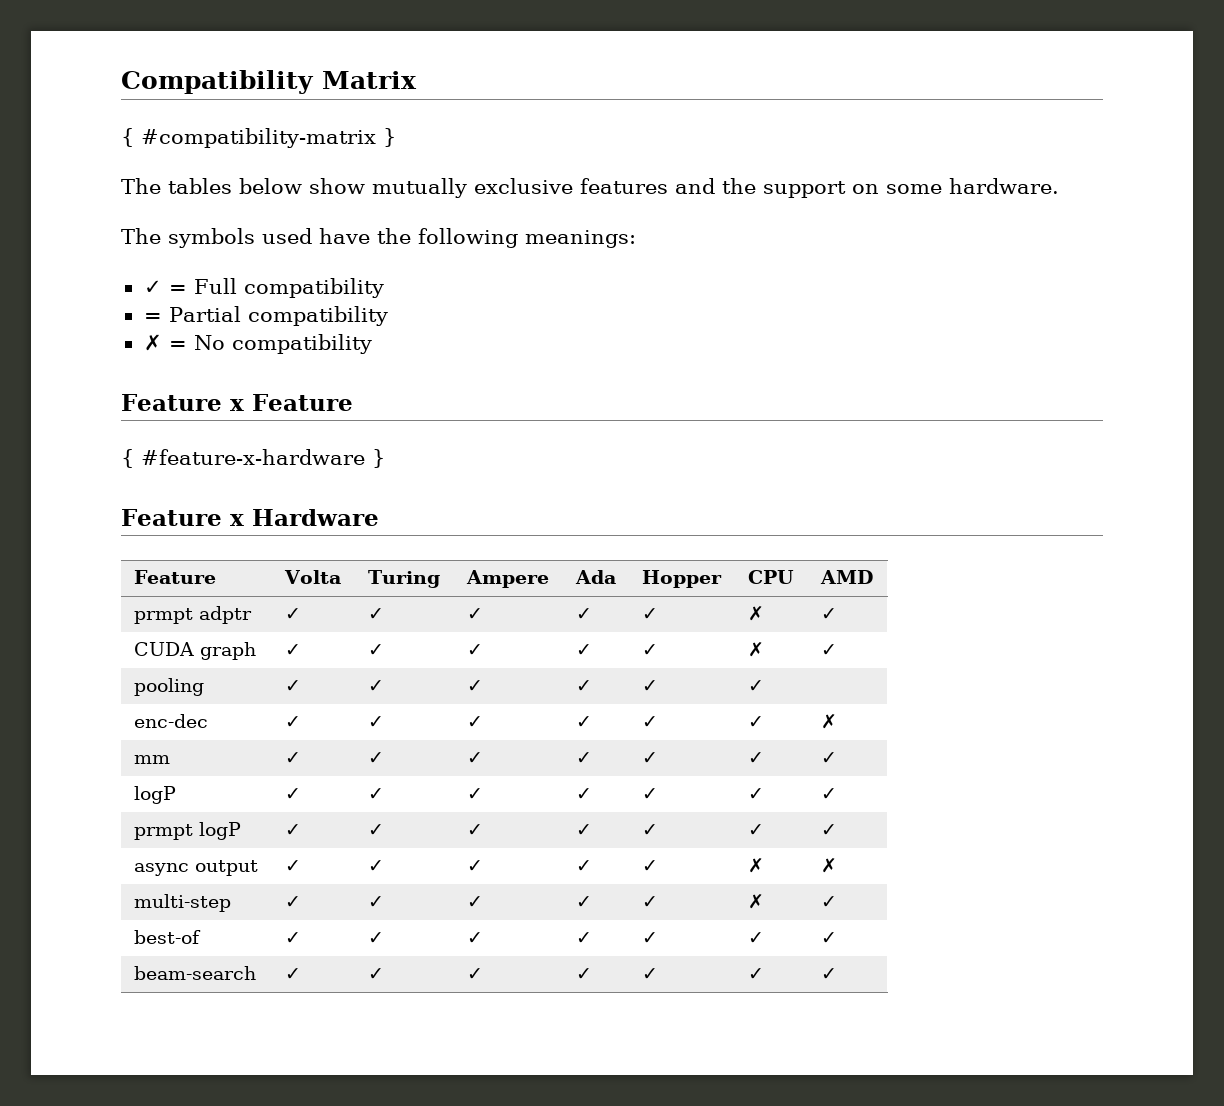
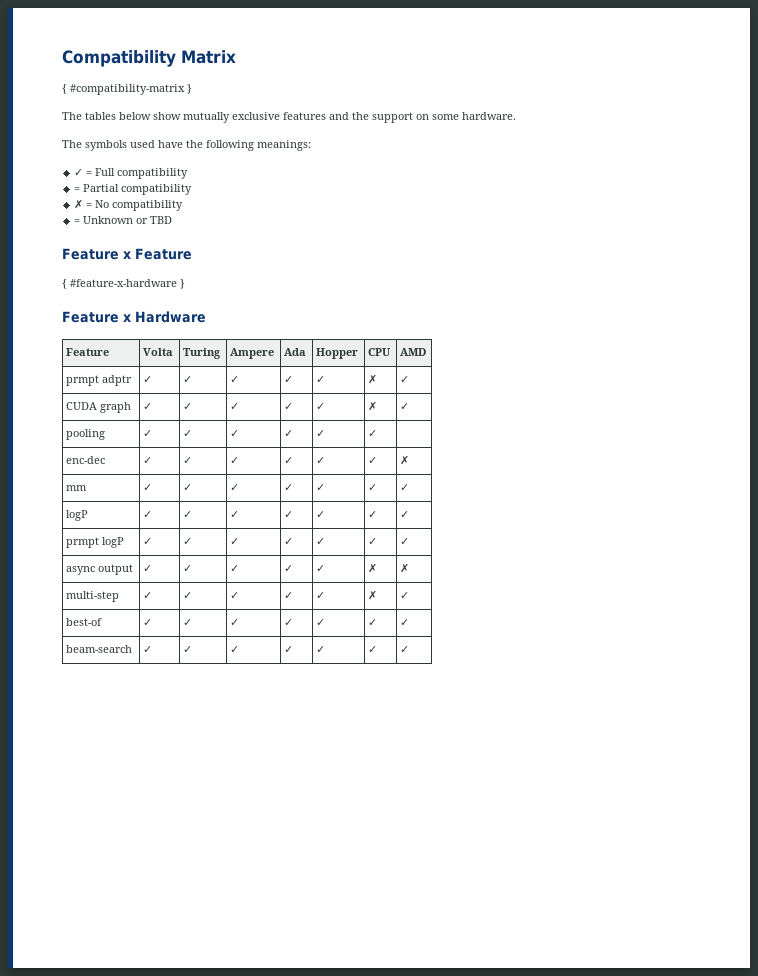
(372, 344) none -> [74,216,173,224] // = Unknown or TBD

